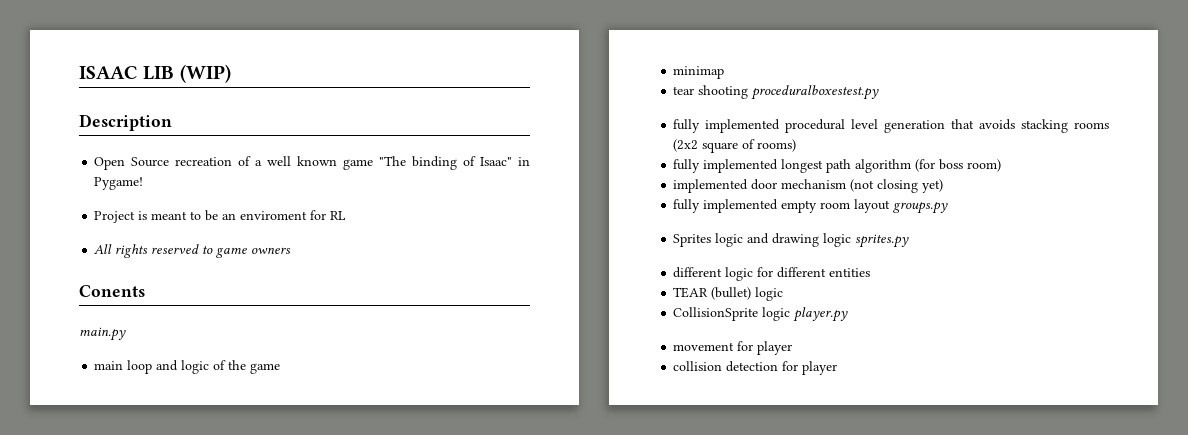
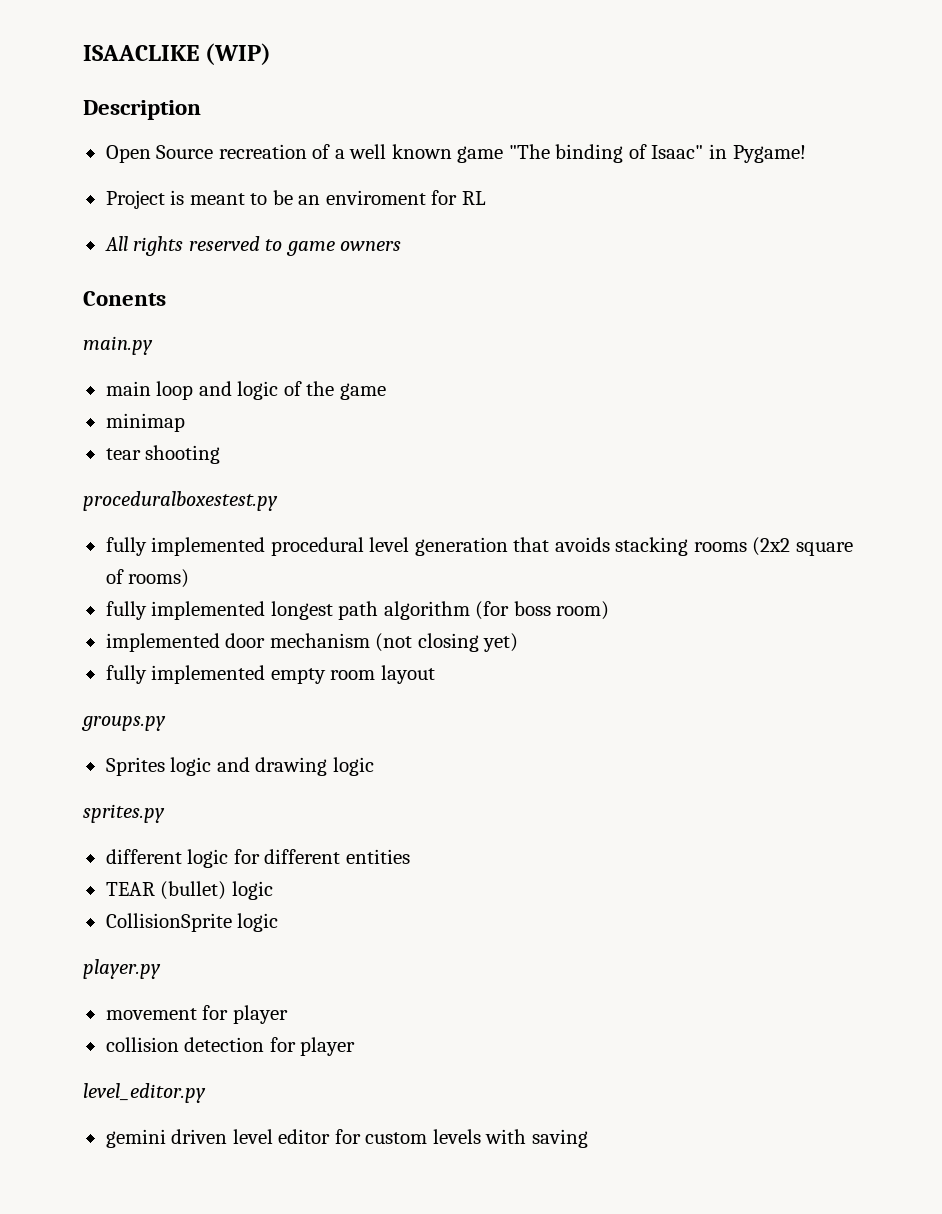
[79,66,175,80] ISAAC LIB -> [83,45,199,61] ISAACLIKE
(749, 92) none -> (221, 454) //
(891, 206) none -> (435, 674) //
(852, 240) none -> (374, 766) //
(791, 314) none -> (279, 922) //
(838, 368) none -> [83,1083,206,1103] [105,1129,588,1148] // level_editor.py // gemini driven level editor for custom levels with saving

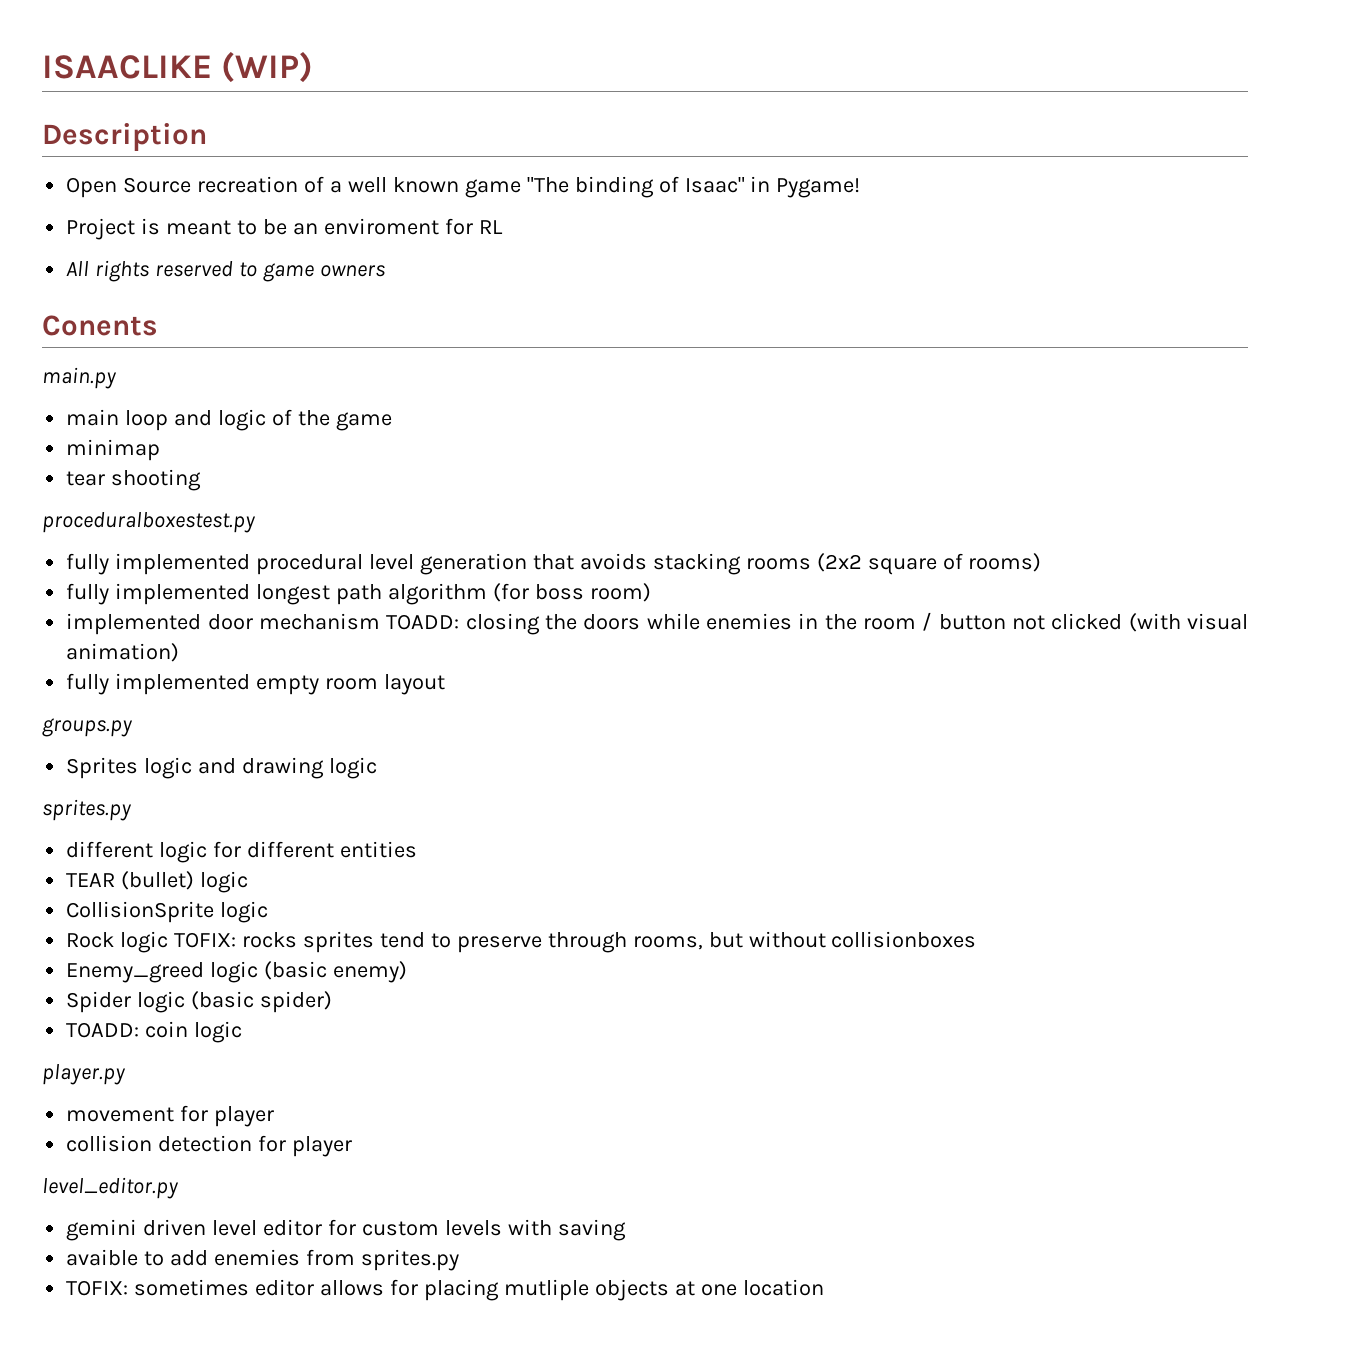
[375,633,519,652] (not closing yet) -> [386,612,1248,635] [66,643,180,662] TOADD: closing the doors while enemies in the room / button not clicked (with visual animation)
(279, 922) none -> [66,931,977,953] [66,961,408,983] [66,991,333,1013] [66,1021,243,1043] // Rock logic TOFIX: rocks sprites tend to preserve through rooms, but without collisionboxes // Enemy_greed logic (basic enemy) // Spider logic (basic spider) // TOADD: coin logic
(588, 1138) none -> [66,1249,459,1271] [66,1279,824,1301] // avaible to add enemies from sprites.py // TOFIX: sometimes editor allows for placing mutliple objects at one location

